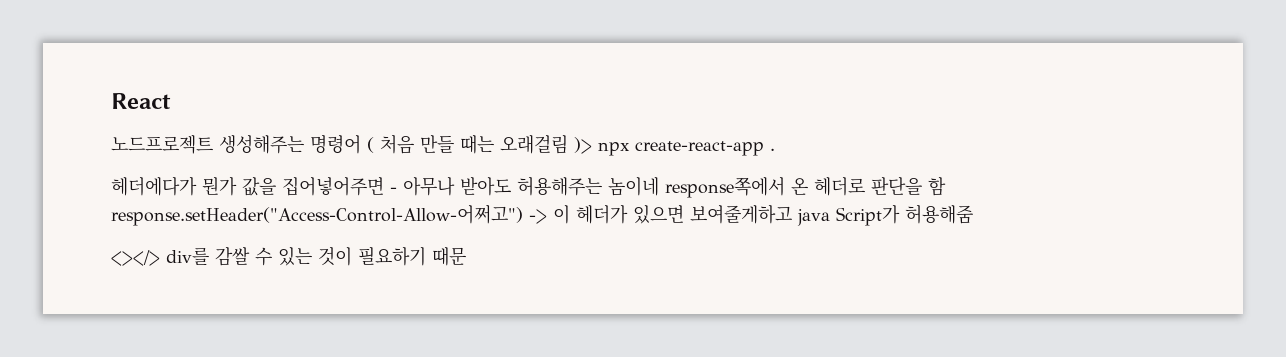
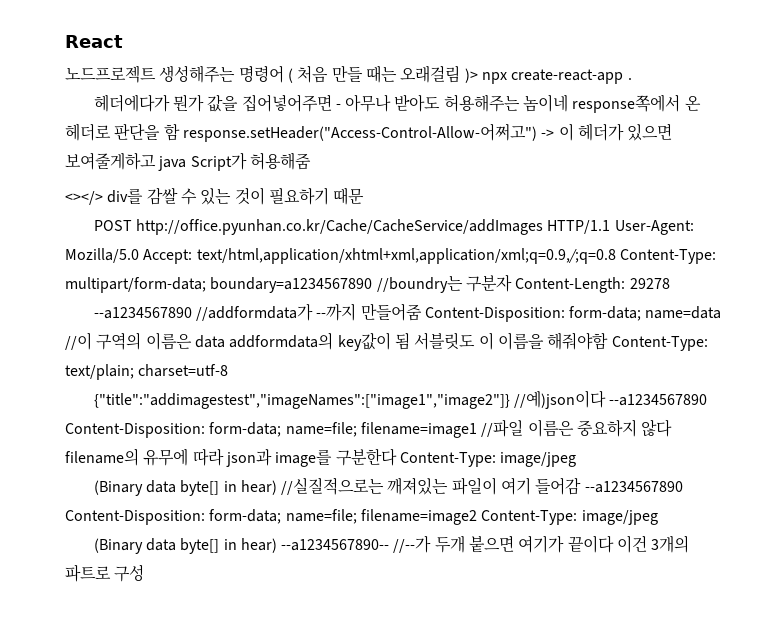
(466, 256) none -> [93,219,694,235] [65,248,716,264] [65,274,670,293] [93,303,722,322] [65,332,708,351] [65,364,229,380] [93,390,708,409] [65,419,673,438] [65,448,577,467] [93,477,683,496] [65,509,658,525] [93,535,690,554] [65,564,145,582] // POST http://office.pyunhan.co.kr/Cache/CacheService/addImages HTTP/1.1 User-Agent: Mozilla/5.0 Accept: text/html,application/xhtml+xml,application/xml;q=0.9,/;q=0.8 Content-Type: multipart/form-data; boundary=a1234567890 //boundry는 구분자 Content-Length: 29278 // --a1234567890 //addformdata가 --까지 만들어줌 Content-Disposition: form-data; name=data //이 구역의 이름은 data addformdata의 key값이 됨 서블릿도 이 이름을 해줘야함 Content-Type: text/plain; charset=utf-8 // {"title":"addimagestest","imageNames":["image1","image2"]} //예)json이다 --a1234567890 Content-Disposition: form-data; name=file; filename=image1 //파일 이름은 중요하지 않다 filename의 유무에 따라 json과 image를 구분한다 Content-Type: image/jpeg // (Binary data byte[] in hear) //실질적으로는 깨져있는 파일이 여기 들어감 --a1234567890 Content-Disposition: form-data; name=file; filename=image2 Content-Type: image/jpeg // (Binary data byte[] in hear) --a1234567890-- //--가 두개 붙으면 여기가 끝이다 이건 3개의 파트로 구성

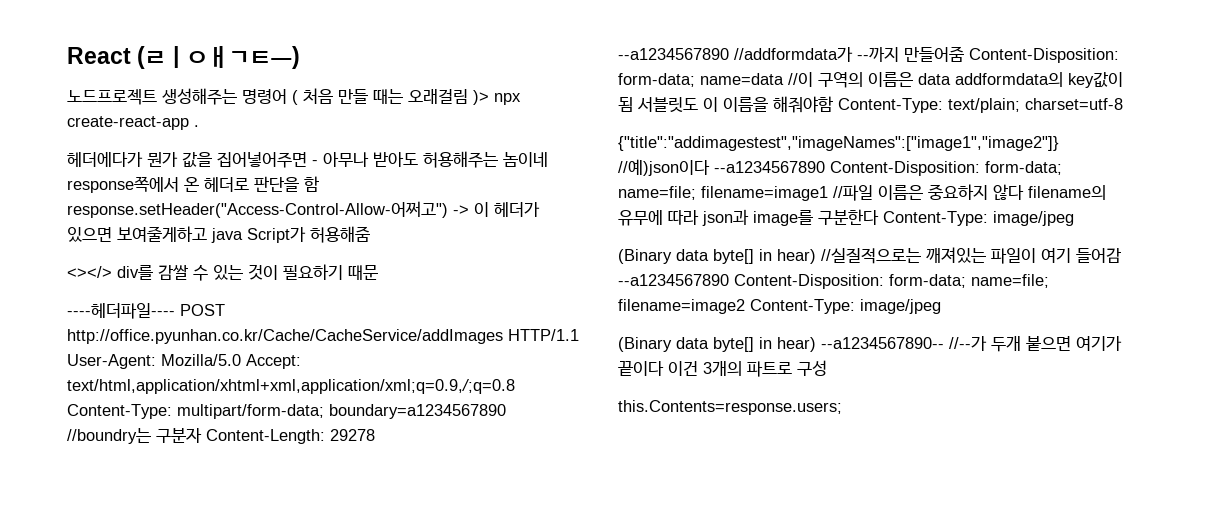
(123, 41) none -> [137,46,301,69] (ㄹㅣㅇㅐㄱㅌㅡ)
(365, 196) none -> [67,303,175,319] ----헤더파일----
(145, 573) none -> [618,400,842,415] // this.Contents=response.users;

